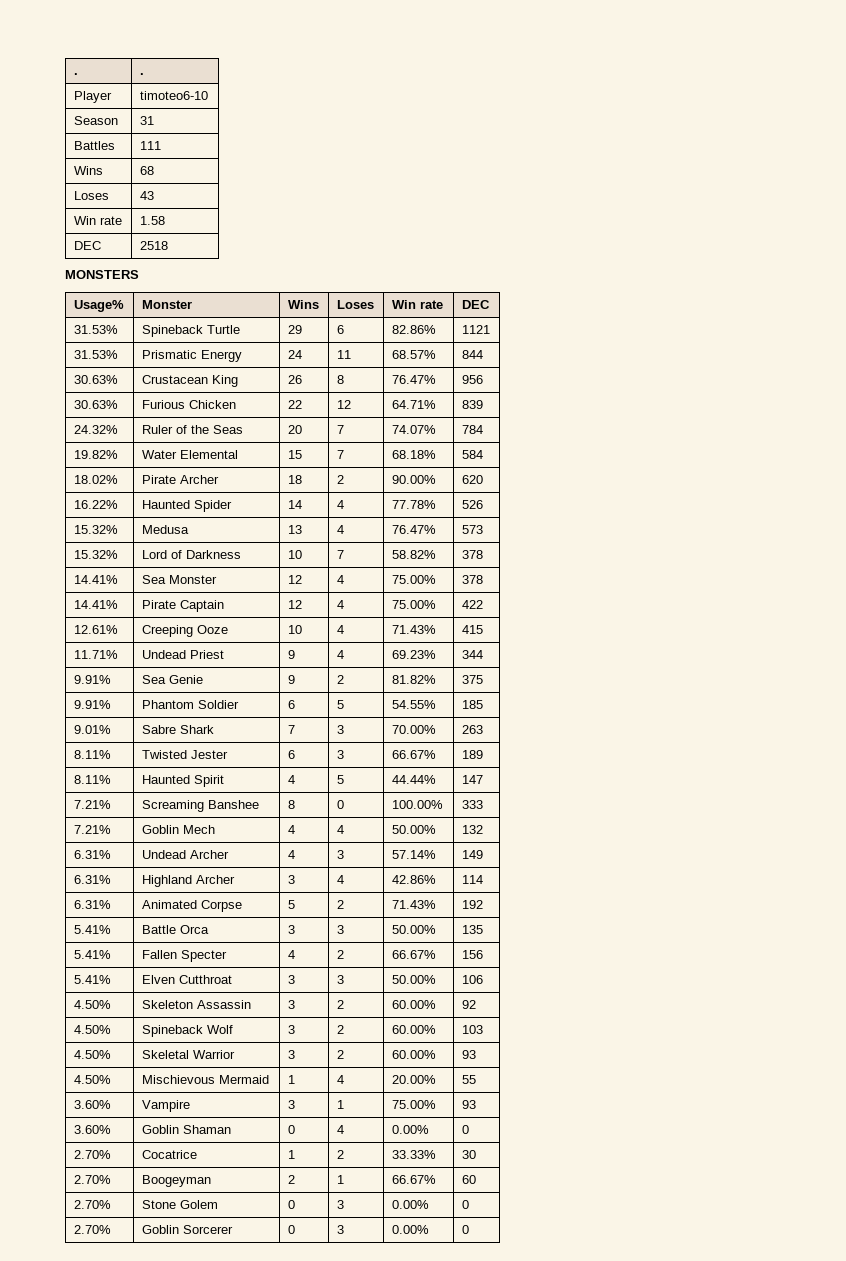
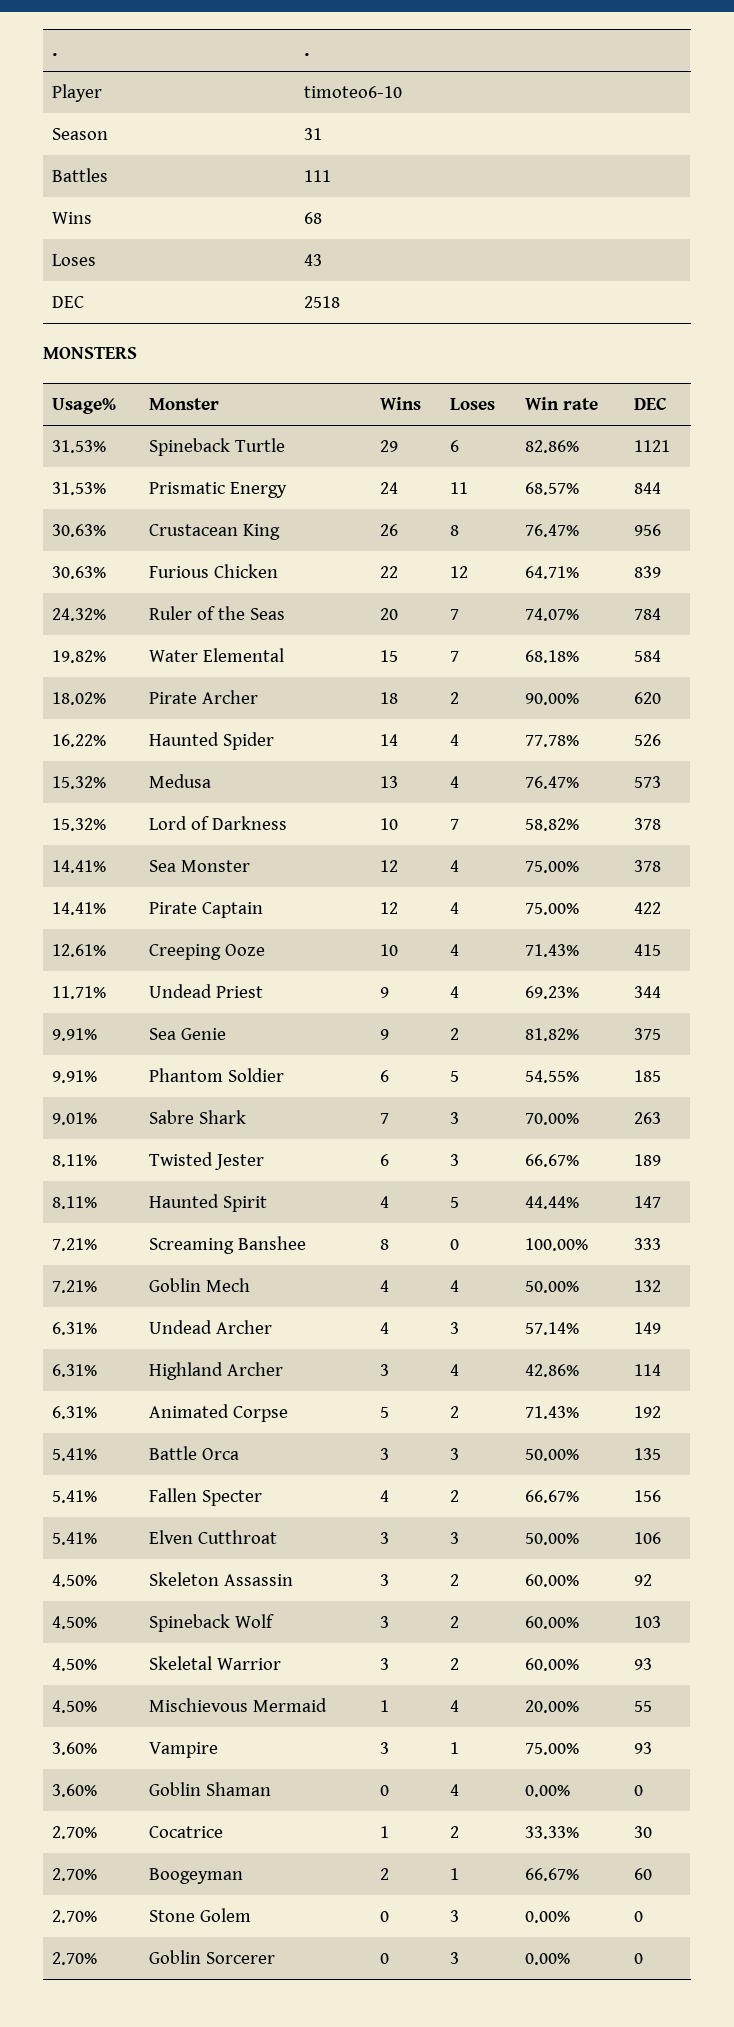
[73,216,122,225] [139,216,165,225] // Win rate | 1.58 -> (322, 260) none

